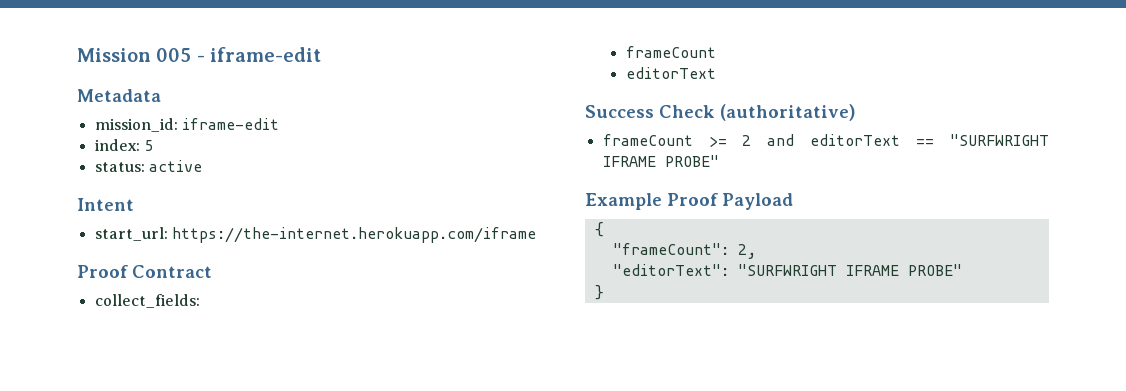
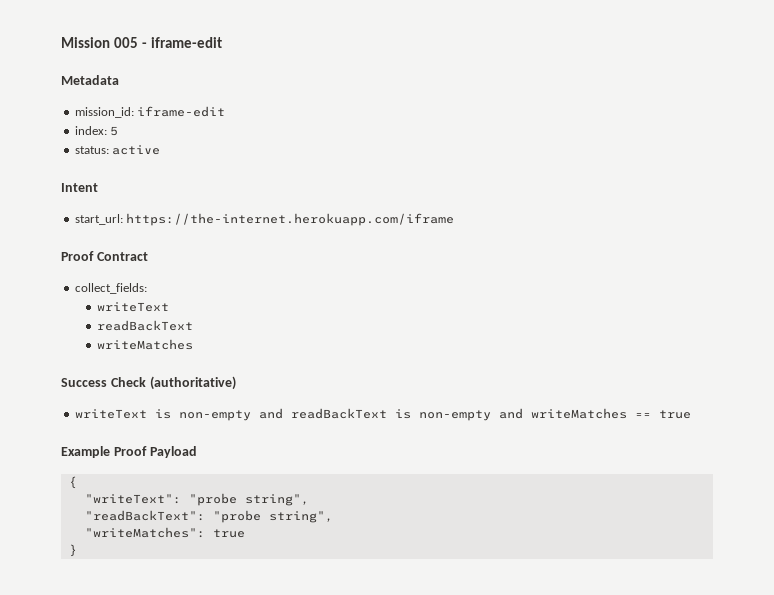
[625,46,716,58] [625,67,716,79] frameCount // editorText -> [96,302,169,312] [96,320,193,331] [96,339,193,350] writeText // readBackText // writeMatches
[602,134,1049,147] [602,155,719,167] [585,193,793,210] [594,222,604,237] [612,243,756,259] [612,264,962,276] frameCount >= 2 and editorText == "SURFWRIGHT IFRAME PROBE" // Example Proof Payload // { // "frameCount": 2, // "editorText": "SURFWRIGHT IFRAME PROBE" -> [74,408,691,421] [61,446,197,458] [68,476,77,489] [84,493,309,506] [84,510,333,523] [84,527,245,538] writeText is non-empty and readBackText is non-empty and writeMatches == true // Example Proof Payload // { // "writeText": "probe string", // "readBackText": "probe string", // "writeMatches": true

